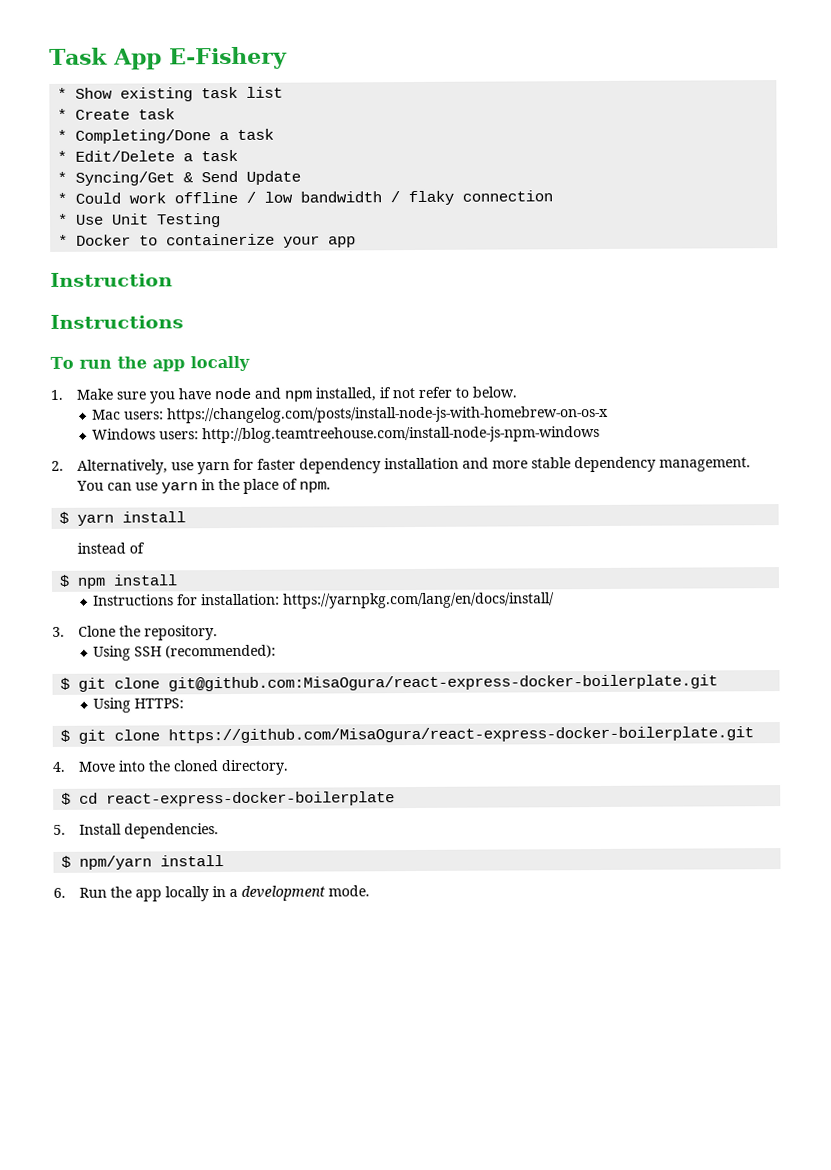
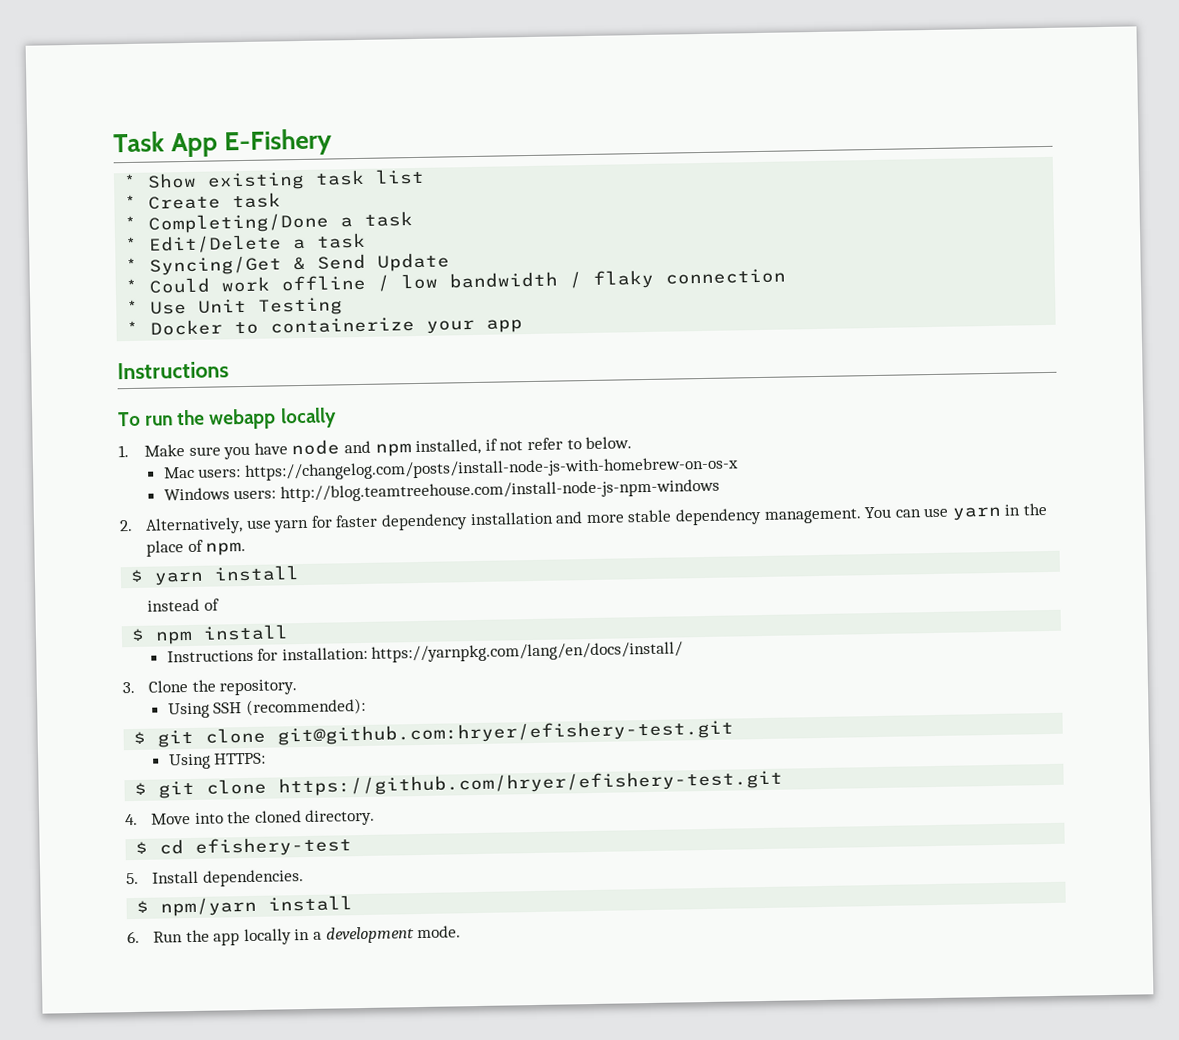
[50,272,173,287] // Instruction -> (524, 326) none
[151,359,185,372] app -> [209,408,277,430] webapp
[168,674,719,692] git@github.com:MisaOgura/react-express-docker-boilerplate.git -> [277,719,735,746] git@github.com:hryer/efishery-test.git
[168,726,755,744] https://github.com/MisaOgura/react-express-docker-boilerplate.git -> [278,769,784,797] https://github.com/hryer/efishery-test.git
[106,791,396,807] react-express-docker-boilerplate -> [195,836,353,857] efishery-test

